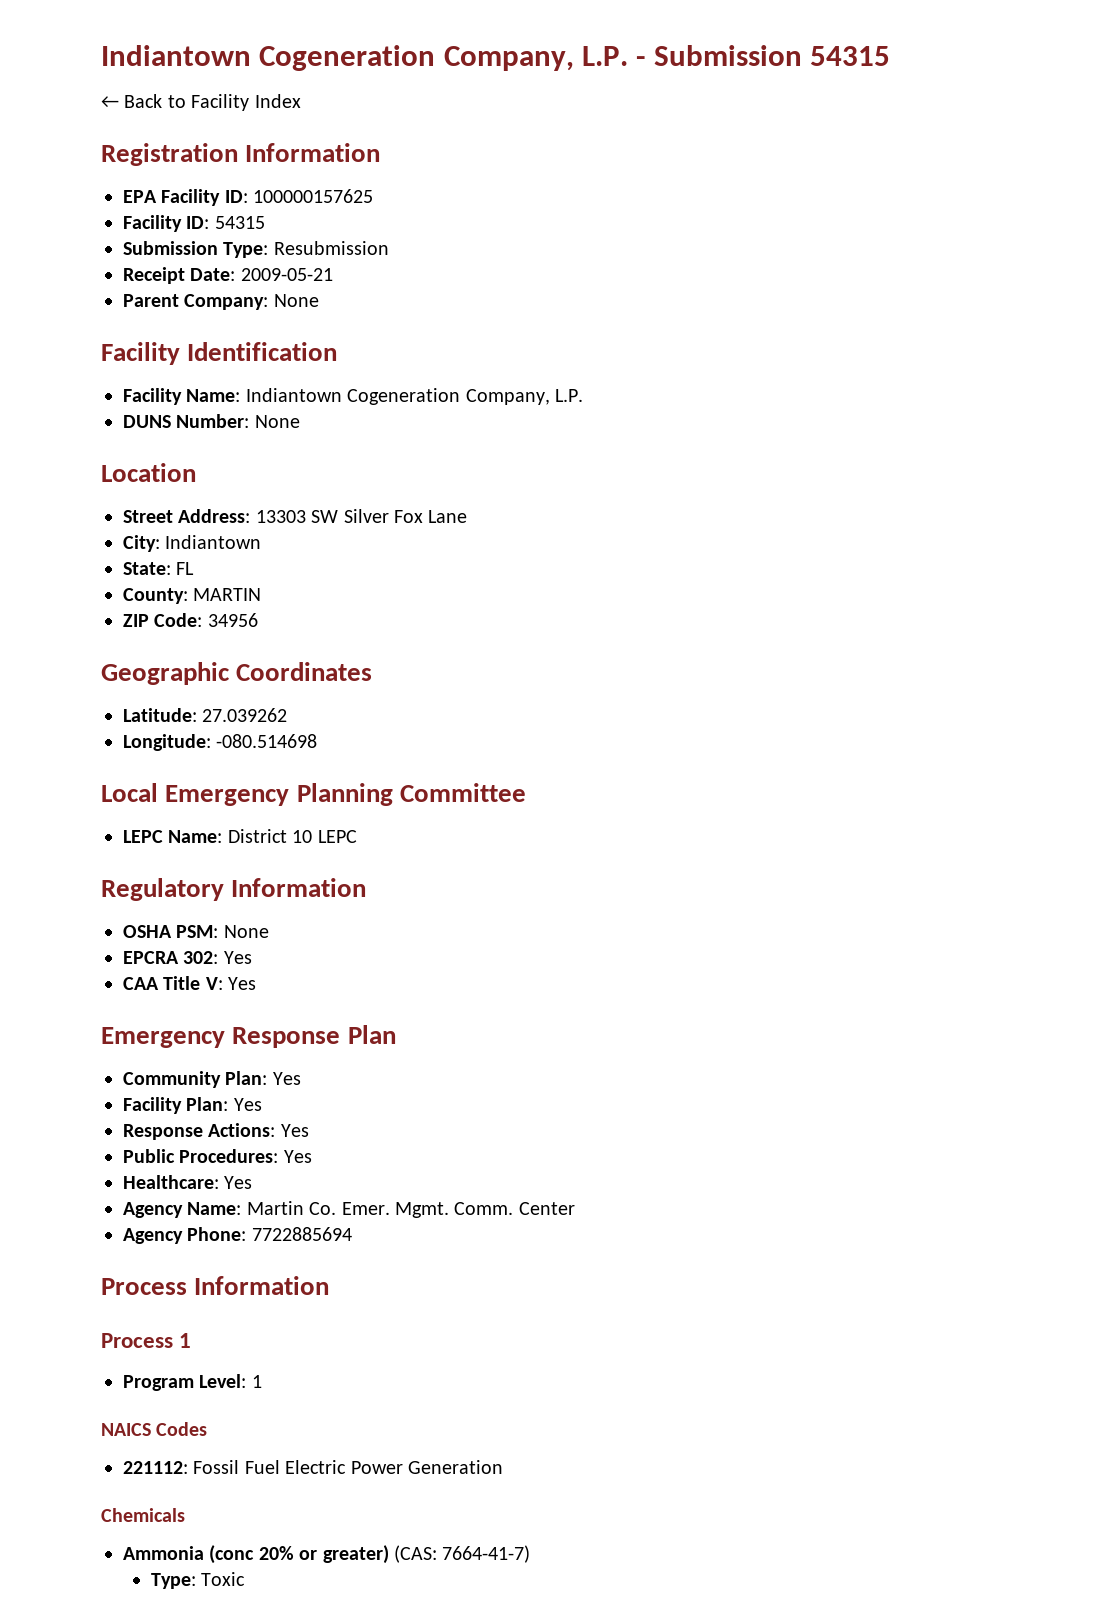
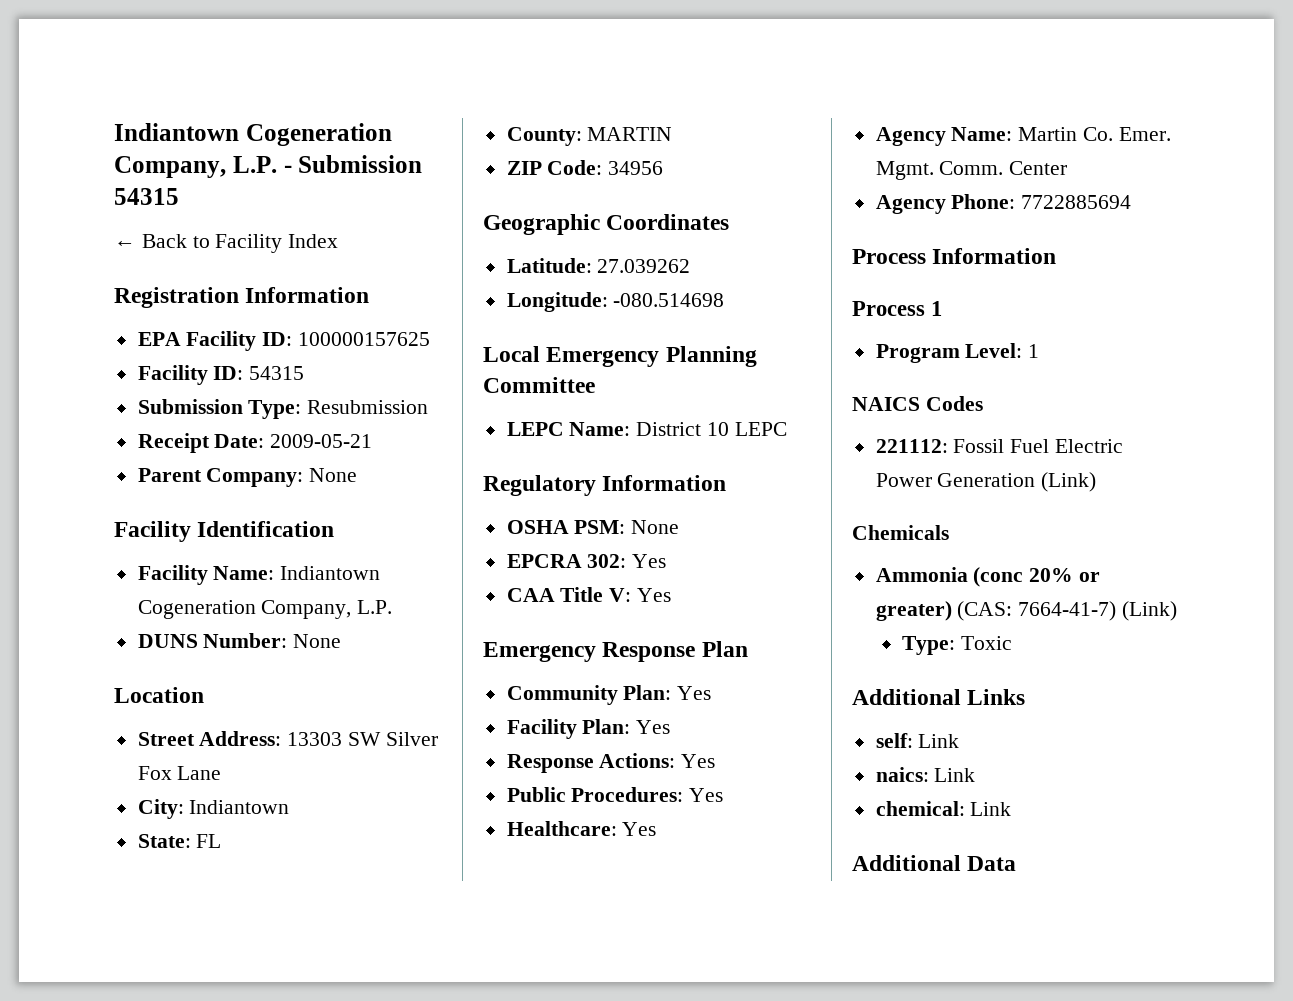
(503, 1467) none -> [1041,472,1097,492] (Link)
(531, 1554) none -> [1122,601,1178,621] (Link)
(246, 1579) none -> [852,689,1026,705] [875,733,960,748] [875,767,976,782] [875,801,1012,816] [852,855,1017,871] // Additional Links // self: Link // naics: Link // chemical: Link // Additional Data

